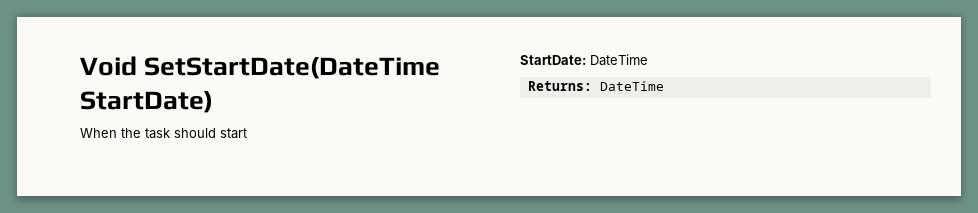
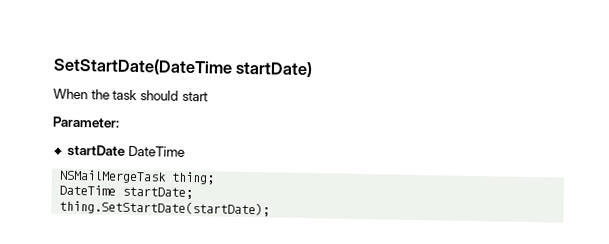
[80,56,441,79] [80,91,213,113] Void SetStartDate(DateTime StartDate) -> [53,57,314,78] SetStartDate(DateTime startDate)
[520,55,586,65] StartDate: -> [52,116,120,128] [66,144,126,157] Parameter: // startDate
[527,81,664,91] Returns: DateTime -> [59,169,216,185] [59,184,194,200] [59,199,271,217] NSMailMergeTask thing; // DateTime startDate; // thing.SetStartDate(startDate);

